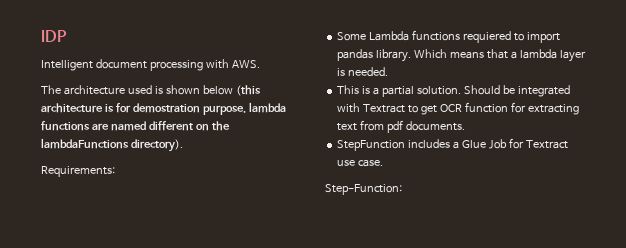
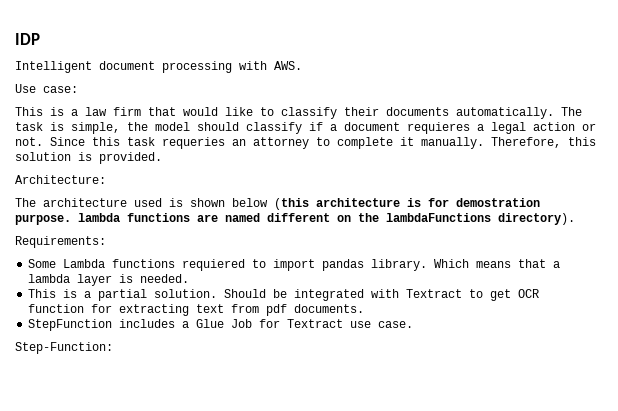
(260, 64) none -> [15,84,78,93] [15,107,582,119] [15,122,596,134] [15,137,596,149] [15,152,162,164] [15,175,106,184] // Use case: // This is a law firm that would like to classify their documents automatically. The task is simple, the model should classify if a document requieres a legal action or not. Since this task requeries an attorney to complete it manually. Therefore, this solution is provided. // Architecture:

